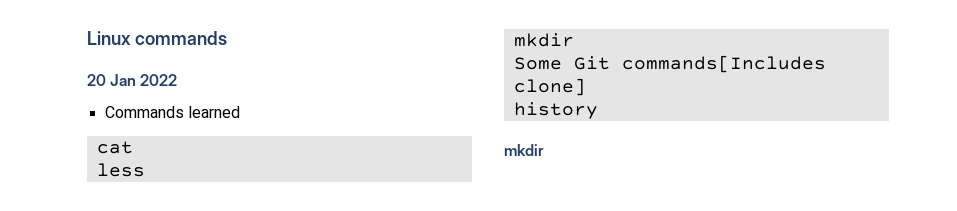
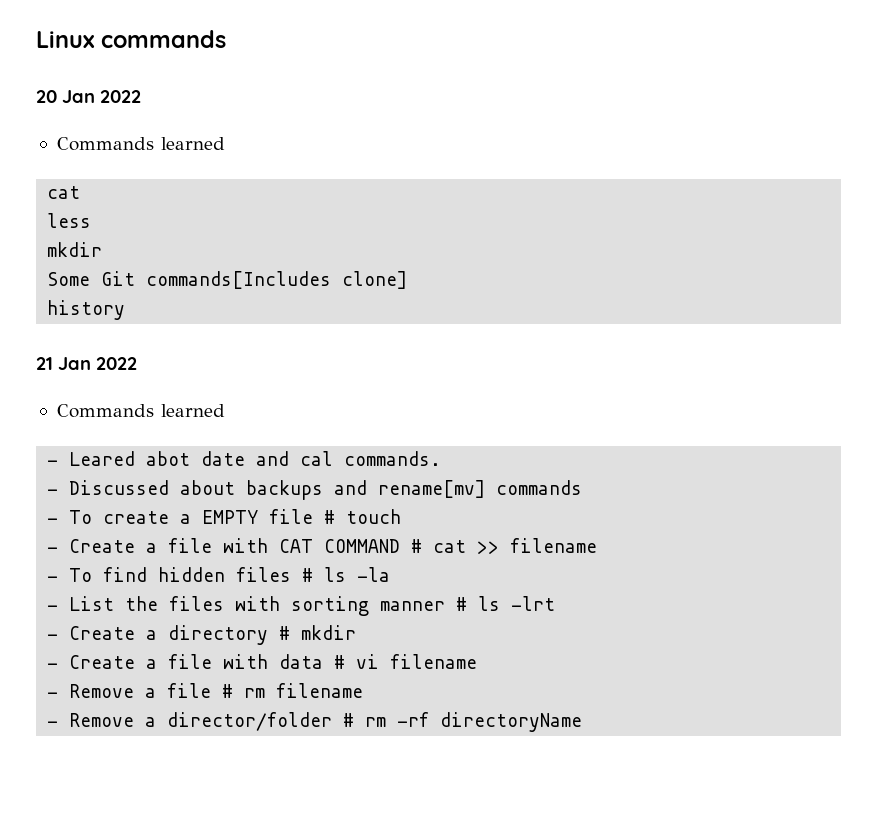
[504,144,544,156] mkdir -> [36,357,137,370] [56,404,225,418] [47,451,442,466] [47,480,583,500] [47,509,402,524] [47,538,598,554] [47,567,391,582] [47,596,556,616] [47,625,357,645] [47,654,478,669] [47,683,364,698] [47,712,583,732] 21 Jan 2022 // Commands learned // - Leared abot date and cal commands. // - Discussed about backups and rename[mv] commands // - To create a EMPTY file # touch // - Create a file with CAT COMMAND # cat >> filename // - To find hidden files # ls -la // - List the files with sorting manner # ls -lrt // - Create a directory # mkdir // - Create a file with data # vi filename // - Remove a file # rm filename // - Remove a director/folder # rm -rf directoryName

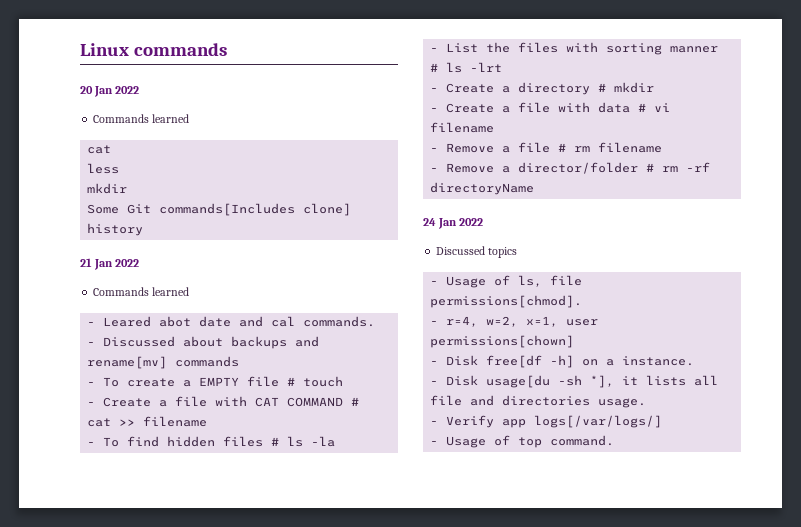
(583, 722) none -> [423,218,484,229] [436,246,518,258] [430,275,583,288] [430,295,583,308] [430,316,599,327] [430,335,575,348] [430,355,695,368] [430,375,719,388] [430,395,647,408] [430,415,663,428] [430,435,615,448] // 24 Jan 2022 // Discussed topics // - Usage of ls, file permissions[chmod]. // - r=4, w=2, x=1, user permissions[chown] // - Disk free[df -h] on a instance. // - Disk usage[du -sh *], it lists all file and directories usage. // - Verify app logs[/var/logs/] // - Usage of top command.

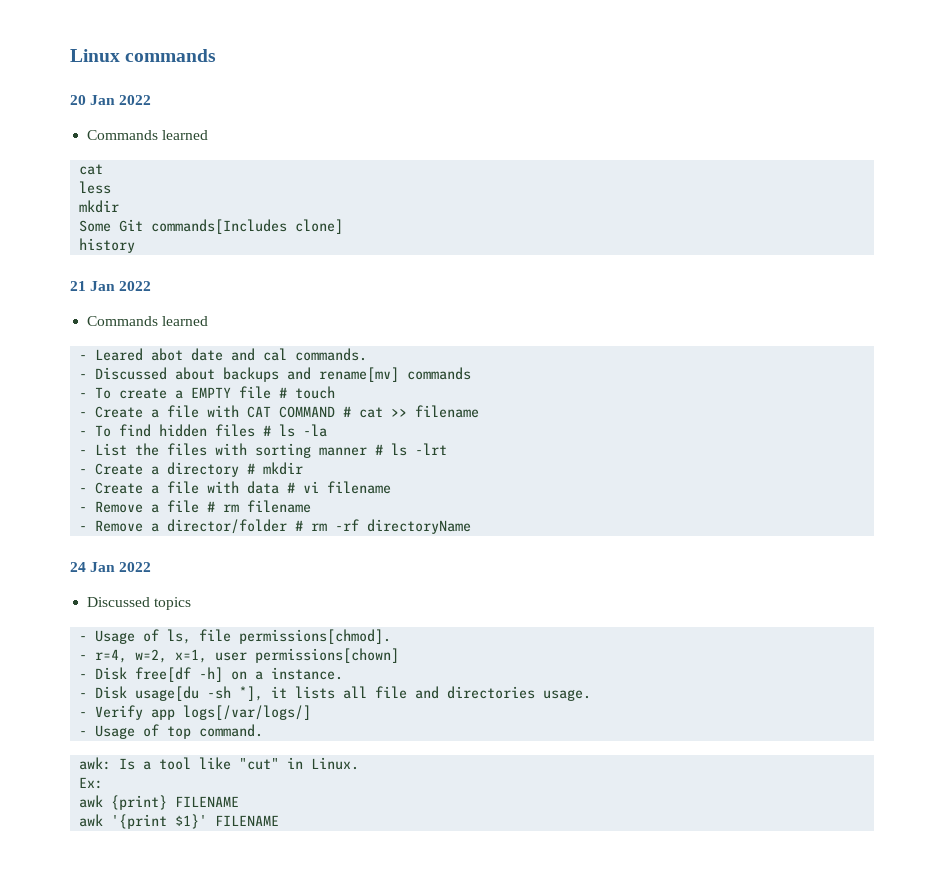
(615, 440) none -> [79,757,360,770] [79,777,104,789] [79,795,240,810] [79,814,280,829] // awk: Is a tool like "cut" in Linux. // Ex: // awk {print} FILENAME // awk '{print $1}' FILENAME

